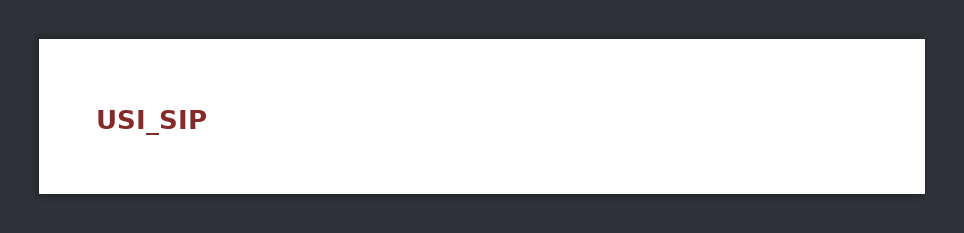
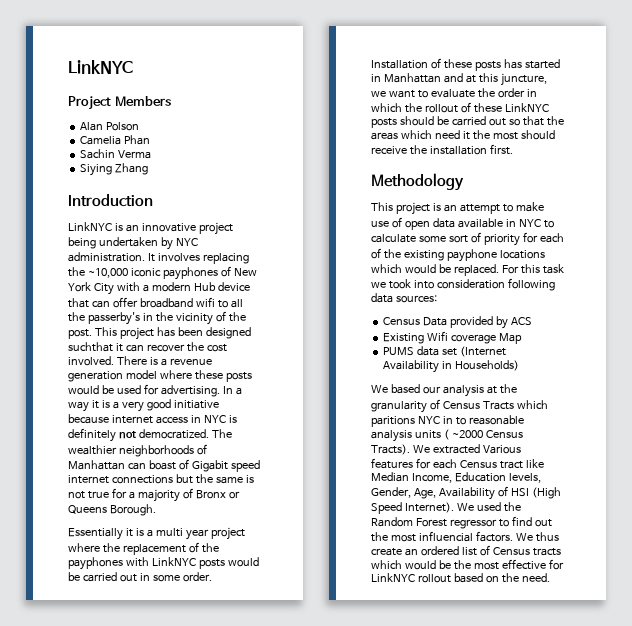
[96,110,207,135] USI_SIP -> [68,60,133,74] [68,96,171,110] [80,122,140,131] [80,135,151,145] [80,149,152,159] [80,163,149,176] [68,194,153,207] [68,222,233,235] [68,237,198,250] [68,252,249,264] [68,266,257,280] [68,282,250,295] [68,297,243,308] [68,311,246,325] [68,327,251,340] [68,342,227,352] [68,356,212,366] [68,370,252,382] [68,384,242,397] [68,399,219,412] [68,414,237,424] [68,428,232,442] [68,444,207,457] [68,459,260,472] [68,474,254,484] [68,488,240,502] [68,504,156,516] [68,527,245,540] [68,542,219,555] [68,557,259,570] [68,572,212,582] [371,58,560,71] [371,73,547,86] [371,88,537,98] [371,102,549,113] [371,116,564,128] [371,130,555,140] [371,144,513,155] [371,173,464,191] [371,202,544,215] [371,217,554,230] [371,232,564,246] [371,248,545,262] [371,264,564,276] [371,278,555,291] [371,293,437,303] [383,316,532,329] [383,331,523,344] [383,346,507,357] [383,360,520,373] [371,384,517,397] [371,399,548,413] [371,415,524,427] [371,429,523,442] [371,444,521,455] [371,458,544,469] [371,472,541,483] [371,486,561,500] [371,502,521,514] [371,516,552,529] [371,531,559,542] [371,545,561,556] [371,559,564,570] [371,573,550,583] LinkNYC // Project Members // Alan Polson // Camelia Phan // Sachin Verma // Siying Zhang // Introduction // LinkNYC is an innovative project being undertaken by NYC administration. It involves replacing the ~10,000 iconic payphones of New York City with a modern Hub device that can offer broadband wifi to all the passerby's in the vicinity of the post. This project has been designed suchthat it can recover the cost involved. There is a revenue generation model where these posts would be used for advertising. In a way it is a very good initiative because internet access in NYC is definitely not democratized. The wealthier neighborhoods of Manhattan can boast of Gigabit speed internet connections but the same is not true for a majority of Bronx or Queens Borough. // Essentially it is a multi year project where the replacement of the payphones with LinkNYC posts would be carried out in some order. Installation of these posts has started in Manhattan and at this juncture, we want to evaluate the order in which the rollout of these LinkNYC posts should be carried out so that the areas which need it the most should receive the installation first. // Methodology // This project is an attempt to make use of open data available in NYC to calculate some sort of priority for each of the existing payphone locations which would be replaced. For this task we took into consideration following data sources: // Census Data provided by ACS // Existing Wifi coverage Map // PUMS data set (Internet Availability in Households) // We based our analysis at the granularity of Census Tracts which paritions NYC in to reasonable analysis units ( ~2000 Census Tracts). We extracted Various features for each Census tract like Median Income, Education levels, Gender, Age, Availability of HSI (High Speed Internet). We used the Random Forest regressor to find out the most influencial factors. We thus create an ordered list of Census tracts which would be the most effective for LinkNYC rollout based on the need.

